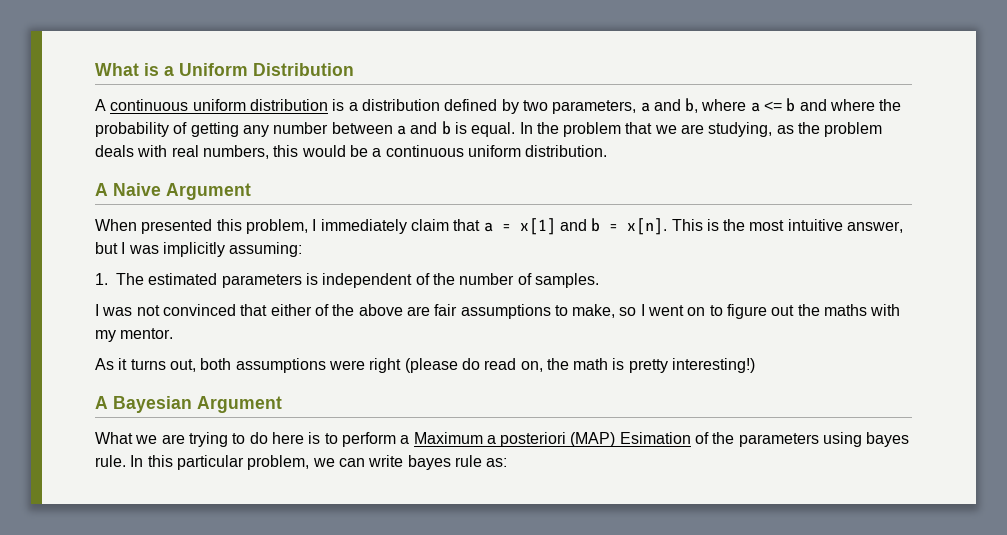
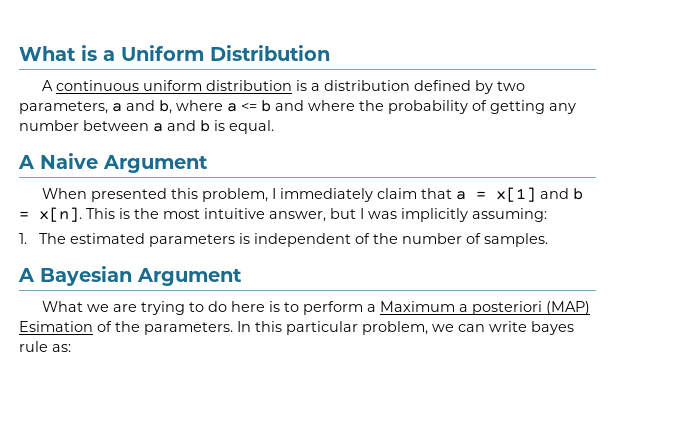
[519,122,883,137] [95,145,608,159] In the problem that we are studying, as the problem deals with real numbers, this would be a continuous uniform distribution. -> (274, 127) none
[95,304,901,319] [95,328,174,342] [95,358,756,373] // I was not convinced that either of the above are fair assumptions to make, so I went on to figure out the maths with my mentor. // As it turns out, both assumptions were right (please do read on, the math is pretty interesting!) -> (548, 240) none
[738,432,910,447] [95,455,126,467] parameters using bayes rule. -> [144,322,233,335] parameters.

